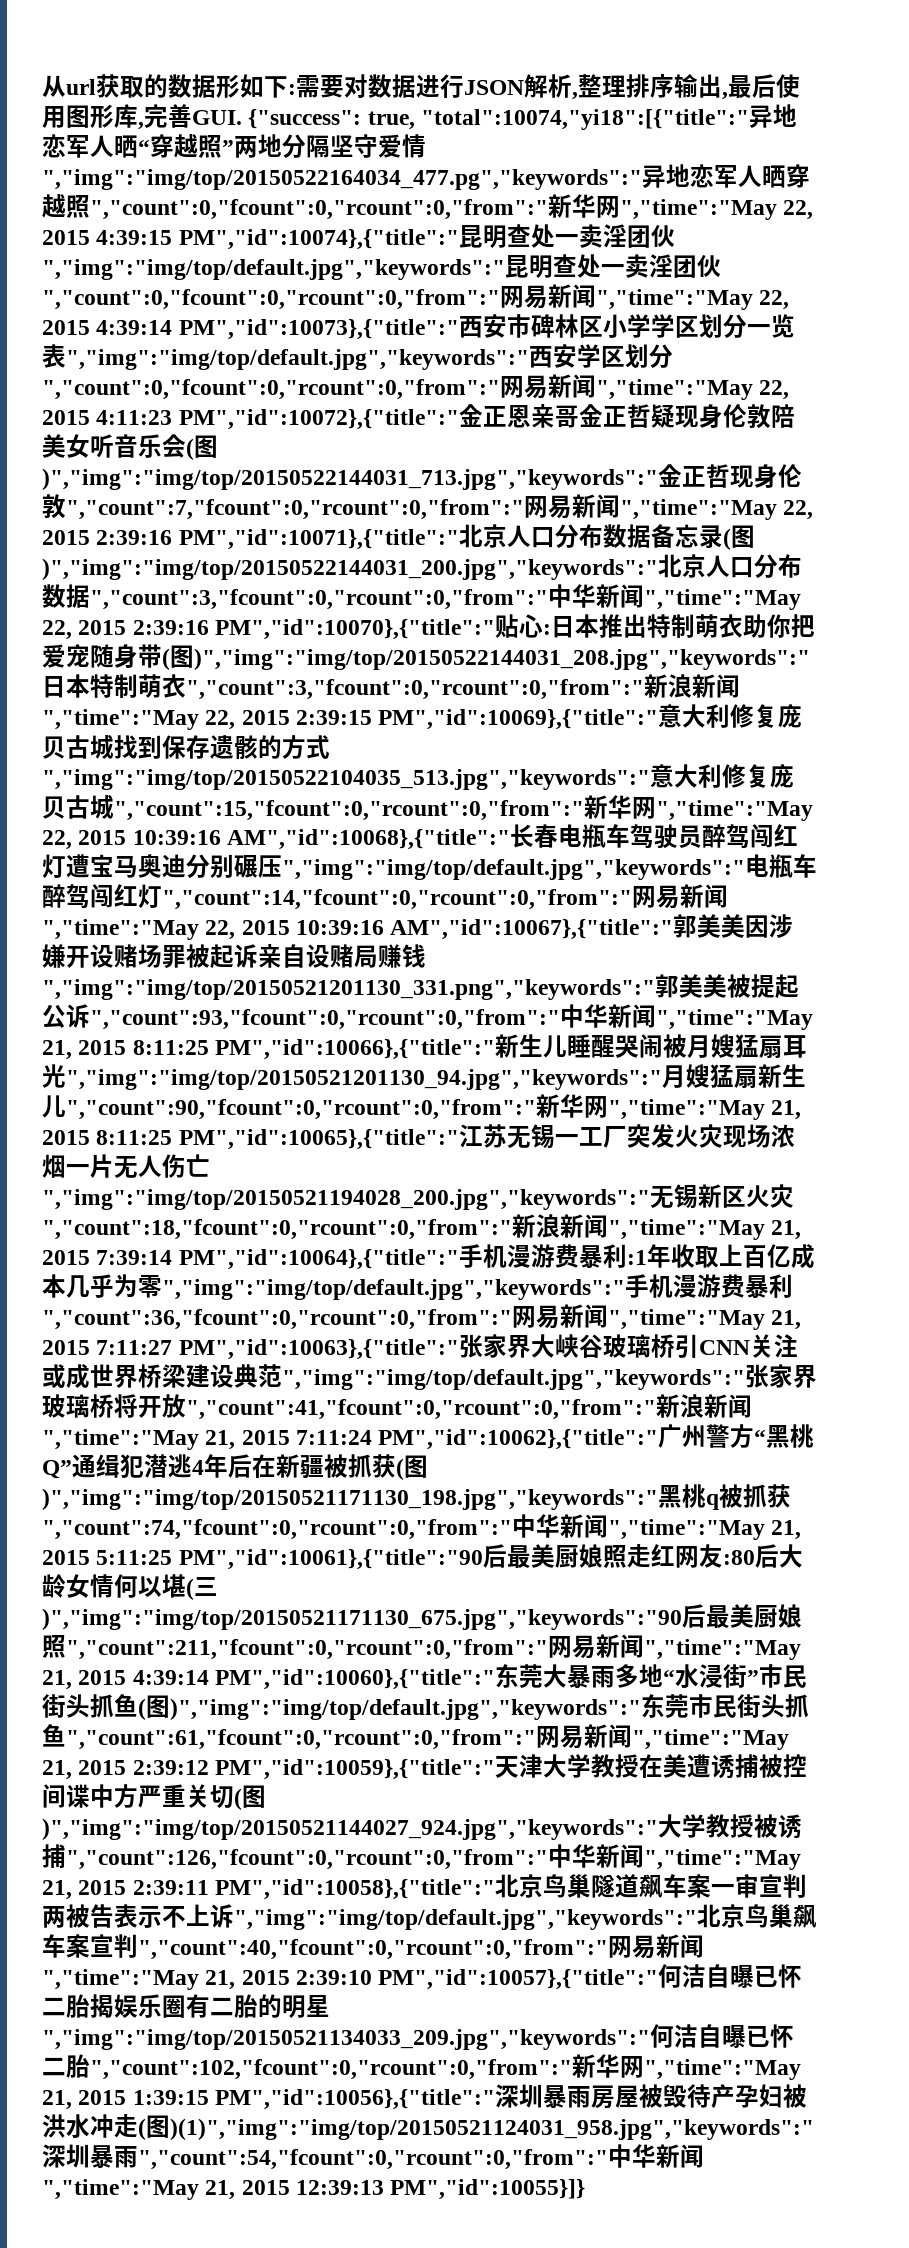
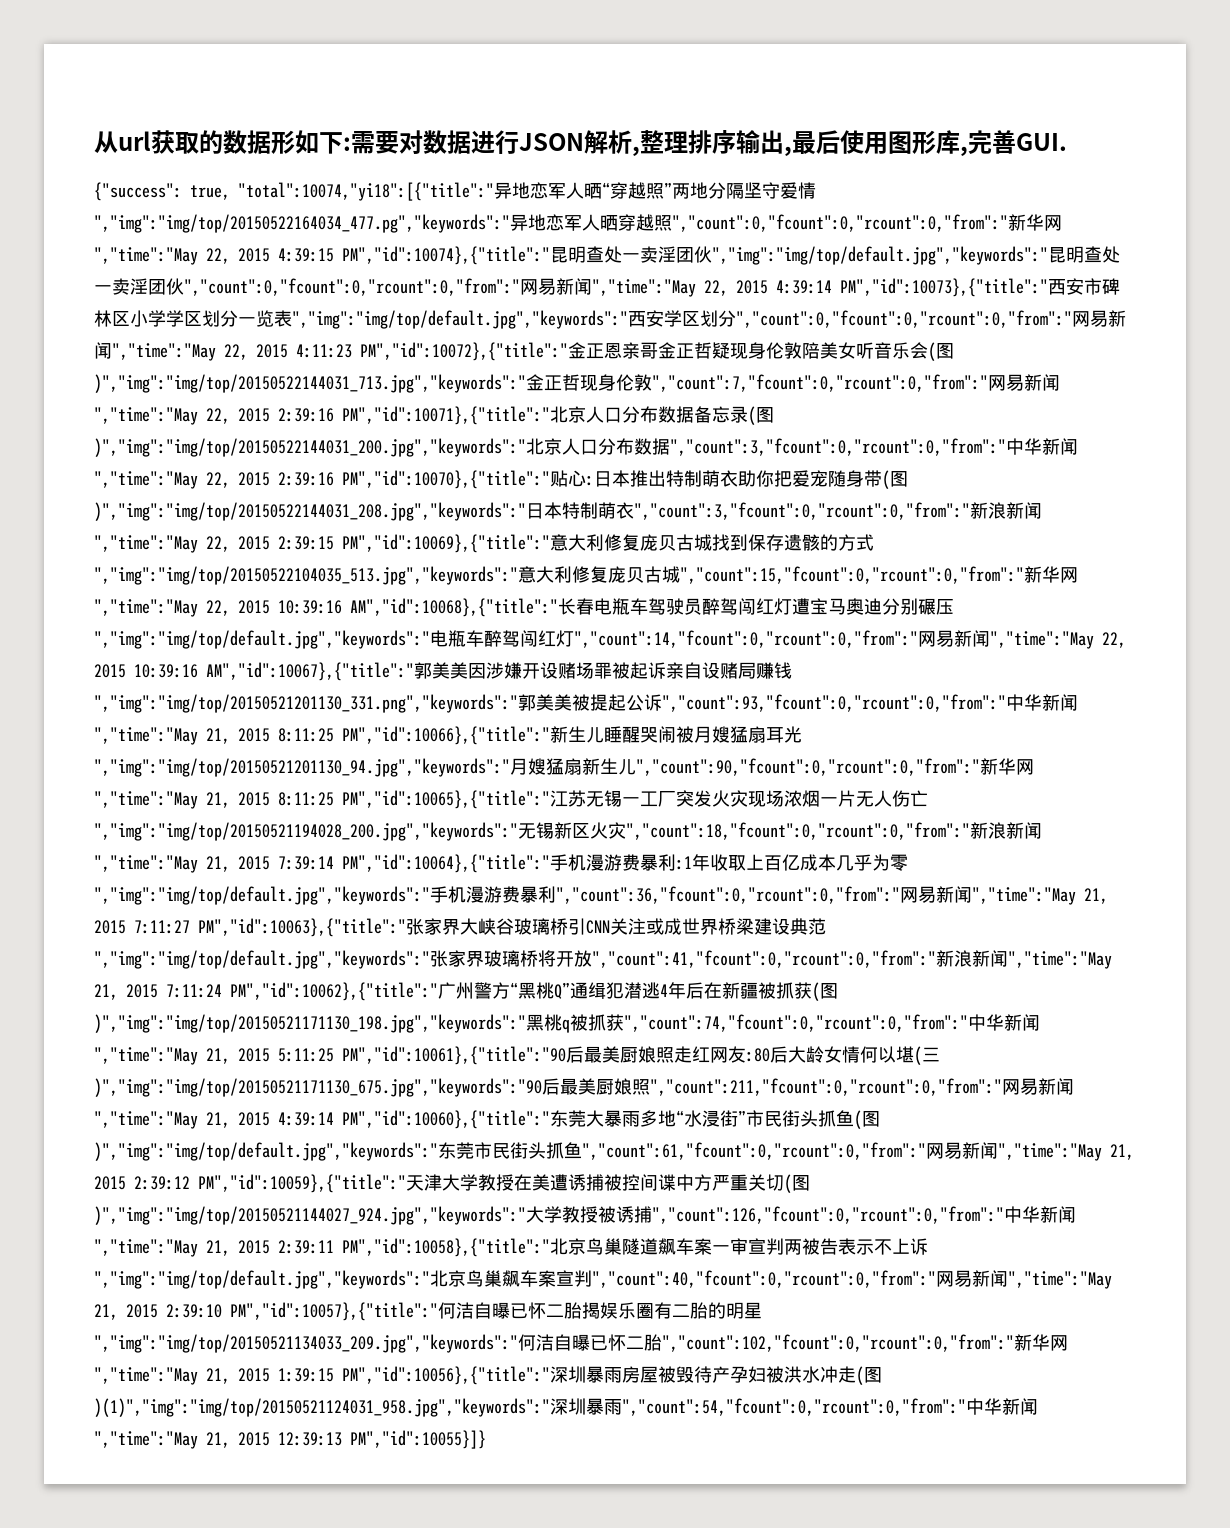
(242, 117) none -> (1067, 142) //

